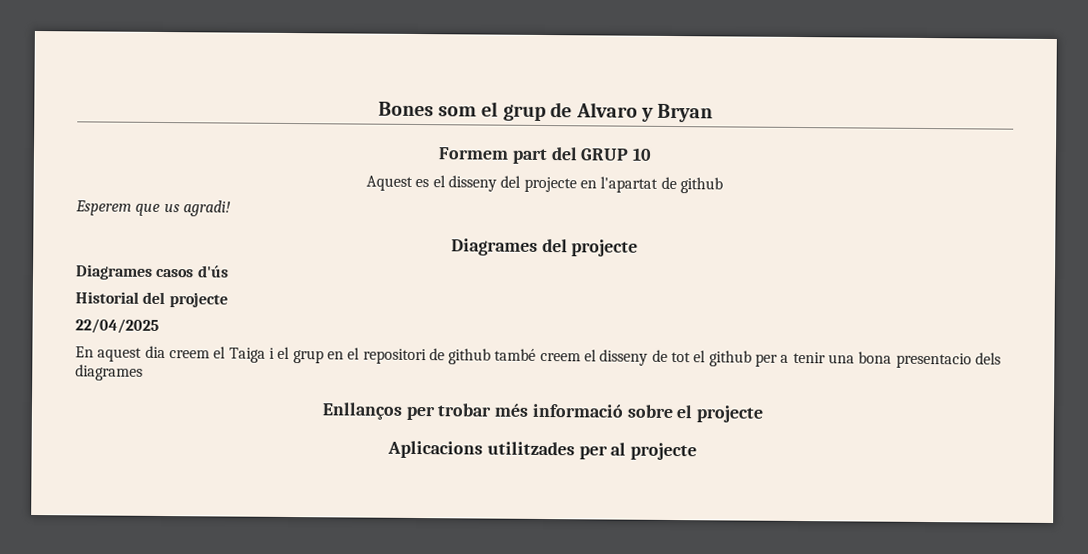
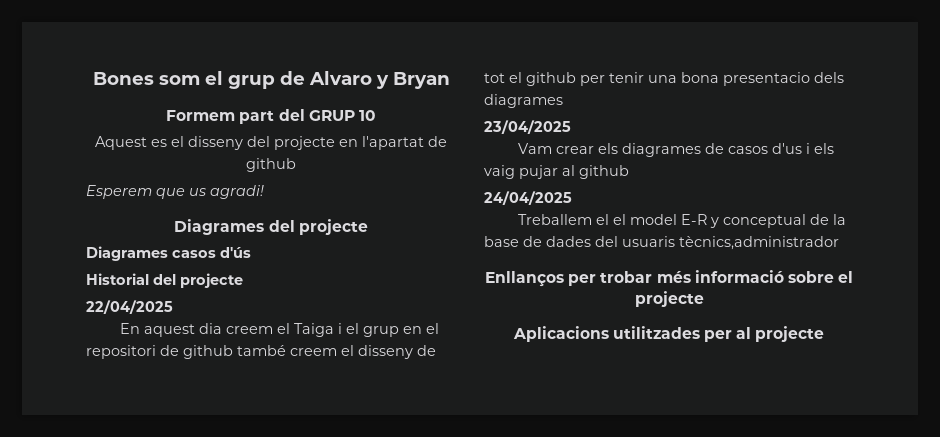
[780,354,790,363] a -> (605, 80) none
(143, 372) none -> [484,120,571,134] [517,143,834,157] [484,165,629,179] [484,191,572,205] [517,214,846,228] [484,236,839,250] // 23/04/2025 // Vam crear els diagrames de casos d'us i els vaig pujar al github // 24/04/2025 // Treballem el el model E-R y conceptual de la base de dades del usuaris tècnics,administrador

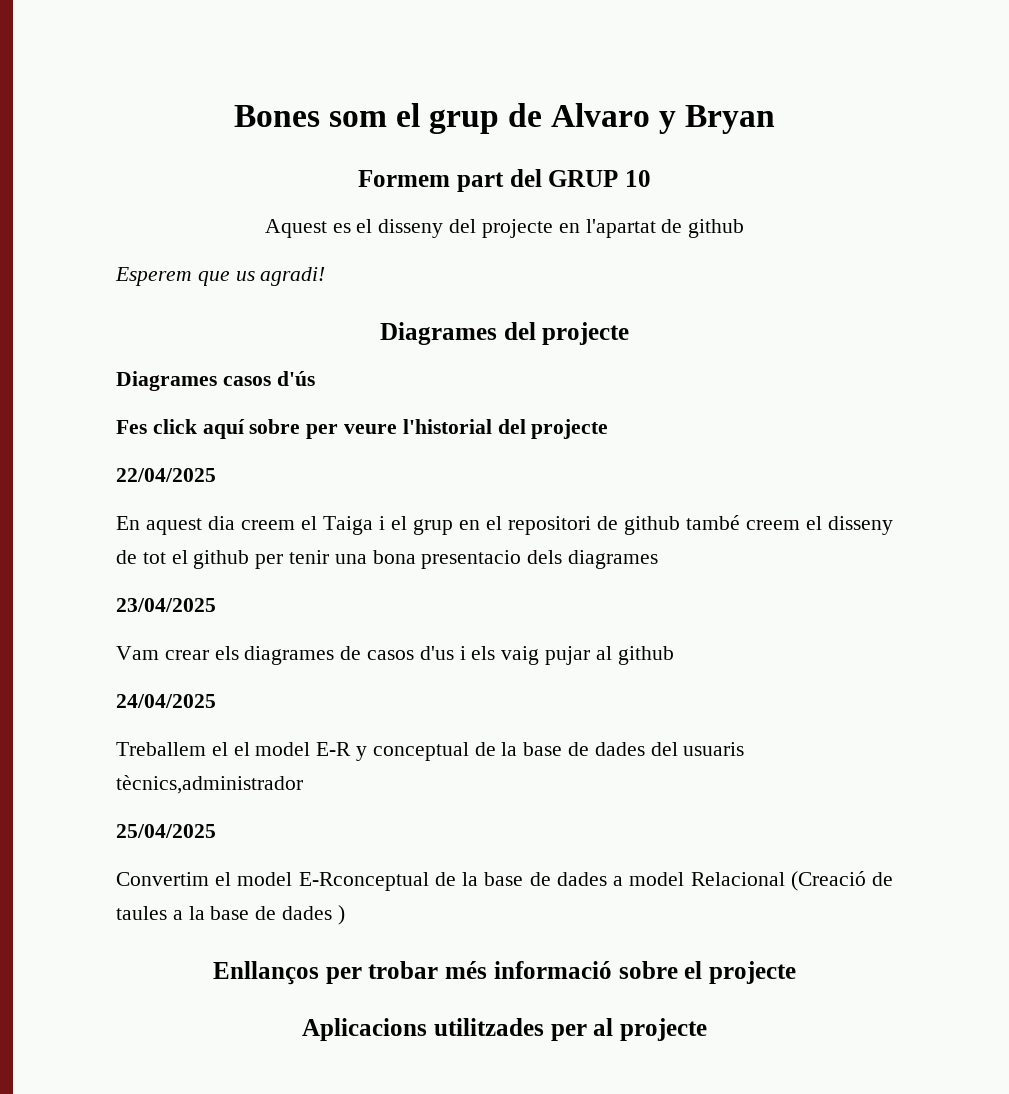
[86,273,149,285] Historial -> [116,419,492,439] Fes click aquí sobre per veure l'historial
(839, 243) none -> [116,824,216,838] [116,871,894,891] [116,905,345,925] // 25/04/2025 // Convertim el model E-Rconceptual de la base de dades a model Relacional (Creació de taules a la base de dades )

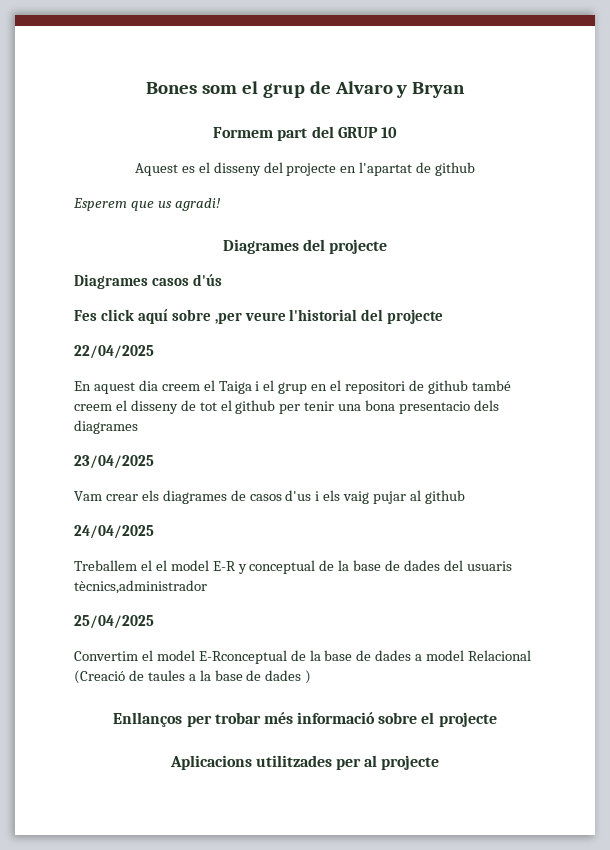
[306,424,339,439] per -> [214,312,242,324] ,per

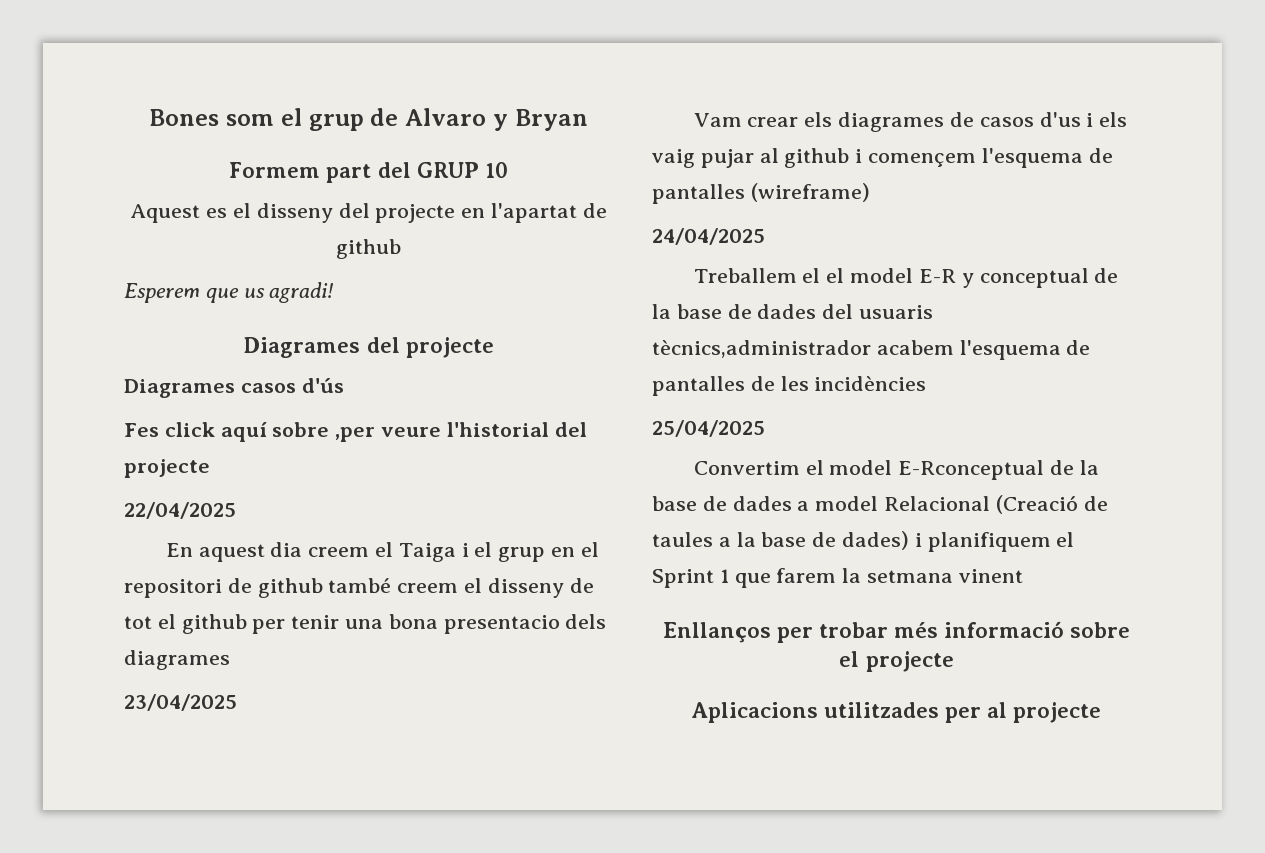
(465, 497) none -> [855,148,1113,168] [652,183,870,204] i començem l'esquema de pantalles (wireframe)
(207, 587) none -> [876,340,1091,360] [652,376,927,396] acabem l'esquema de pantalles de les incidències
[265,670,312,684] dades ) -> [842,531,1075,552] [652,568,1023,588] dades) i planifiquem el Sprint 1 que farem la setmana vinent

